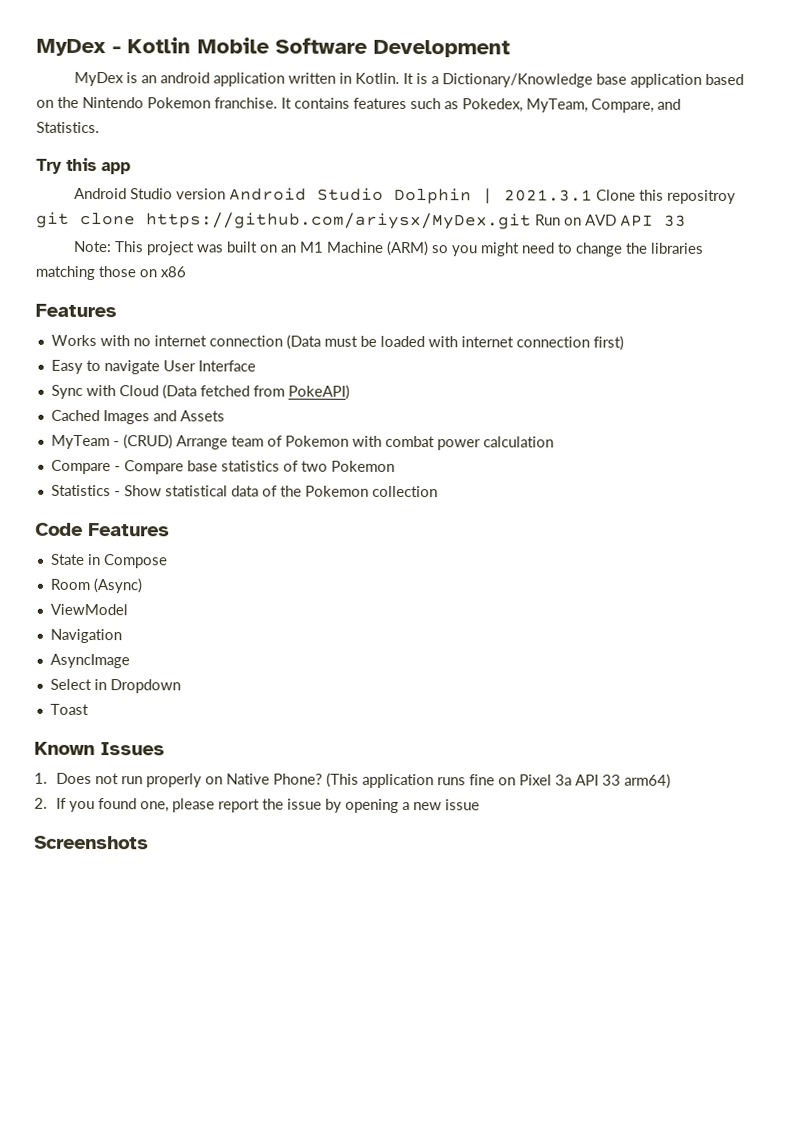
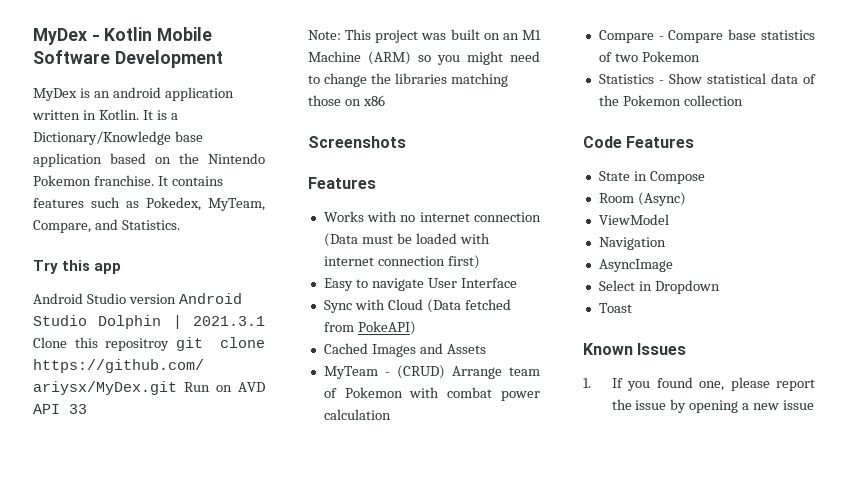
(186, 272) none -> [308,136,406,148] // Screenshots
[56,772,672,789] [34,797,48,809] Does not run properly on Native Phone? (This application runs fine on Pixel 3a API 33 arm64) // 2. -> (591, 383) none
[34,835,149,850] // Screenshots -> (815, 405) none

